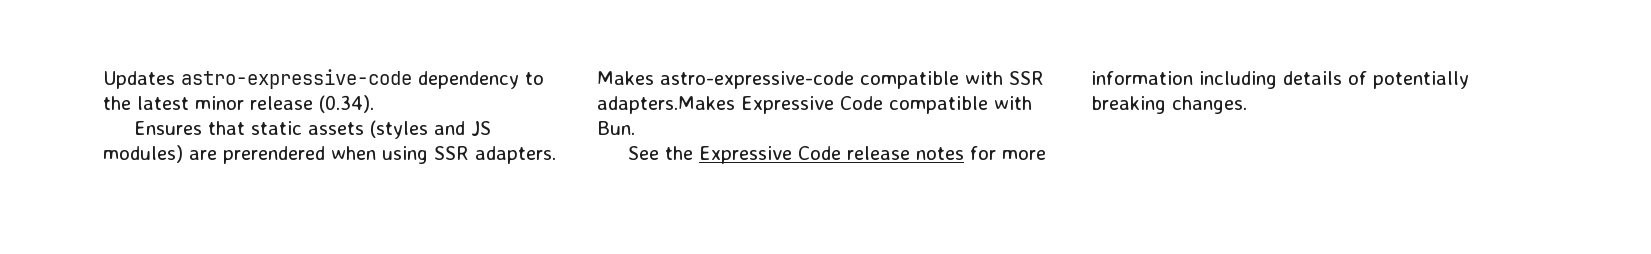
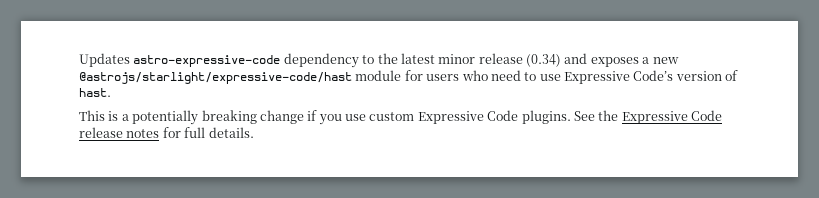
[319,95,374,113] [134,120,492,139] [103,145,556,164] [597,71,1044,89] [597,96,1032,114] [597,121,635,135] (0.34). // Ensures that static assets (styles and JS modules) are prerendered when using SSR adapters. Makes astro-expressive-code compatible with SSR adapters.Makes Expressive Code compatible with Bun. // -> [526,53,679,67] [79,70,739,84] [79,88,111,97] [79,110,571,125] (0.34) and exposes a new @astrojs/starlight/expressive-code/hast module for users who need to use Expressive Code’s version of hast. // This is a potentially breaking change if you use custom Expressive Code plugins.
[1002,150,1047,160] [1091,71,1469,89] [1091,96,1247,114] more information including details of potentially breaking changes. -> [184,127,254,138] full details.

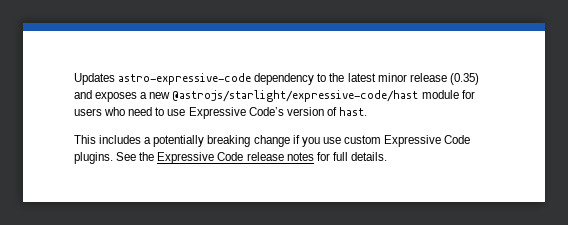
[526,54,561,67] (0.34) -> [449,73,479,85] (0.35)
[108,111,119,121] is -> [99,135,142,144] includes

